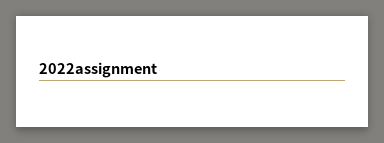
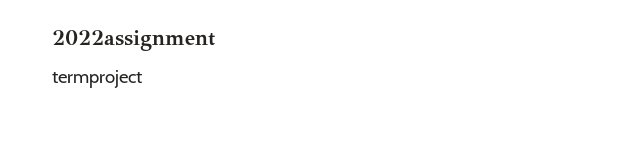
(157, 70) none -> [52,70,142,88] // termproject

